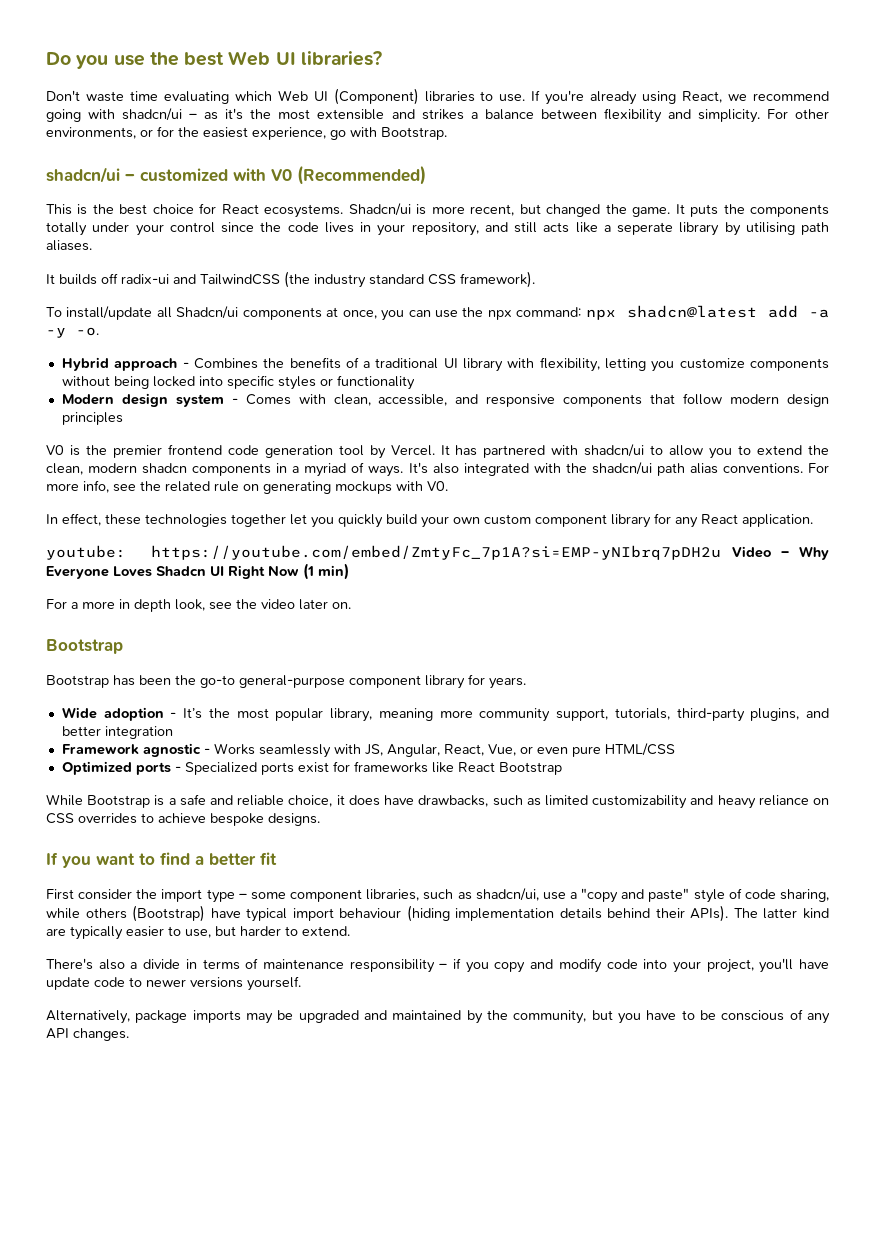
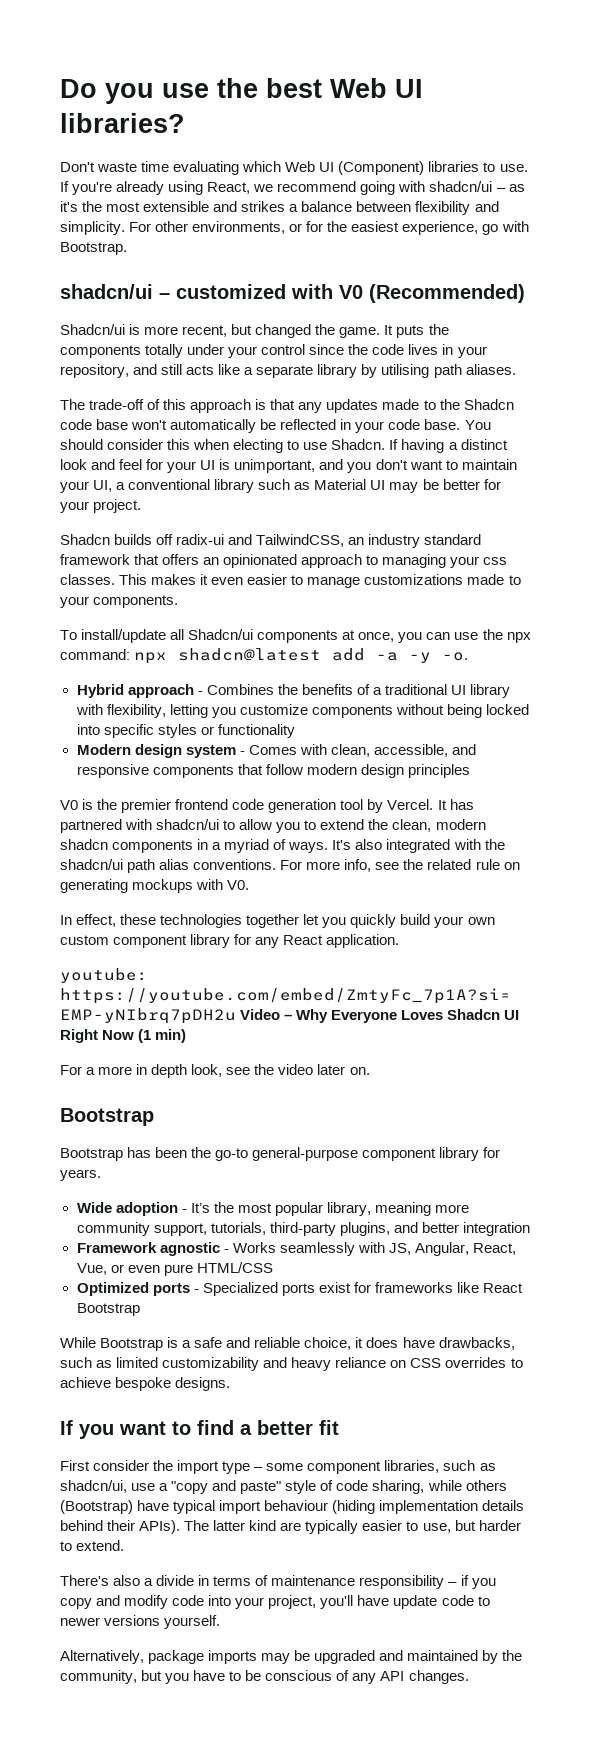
[46,203,344,218] This is the best choice for React ecosystems. -> (525, 293) none
[617,222,673,235] seperate -> [256,365,314,378] separate
[46,271,535,288] It builds off radix-ui and TailwindCSS (the industry standard CSS framework). -> [60,399,514,413] [60,419,491,433] [60,439,508,453] [60,459,517,473] [60,479,501,493] [60,499,142,513] [60,534,482,548] [60,554,508,568] [60,574,521,588] [60,595,179,608] The trade-off of this approach is that any updates made to the Shadcn code base won't automatically be reflected in your code base. You should consider this when electing to use Shadcn. If having a distinct look and feel for your UI is unimportant, and you don't want to maintain your UI, a conventional library such as Material UI may be better for your project. // Shadcn builds off radix-ui and TailwindCSS, an industry standard framework that offers an opinionated approach to managing your css classes. This makes it even easier to manage customizations made to your components.

